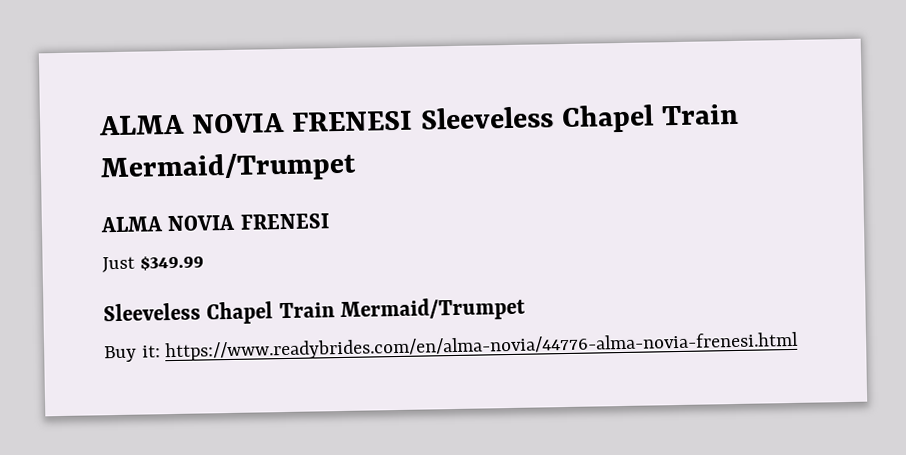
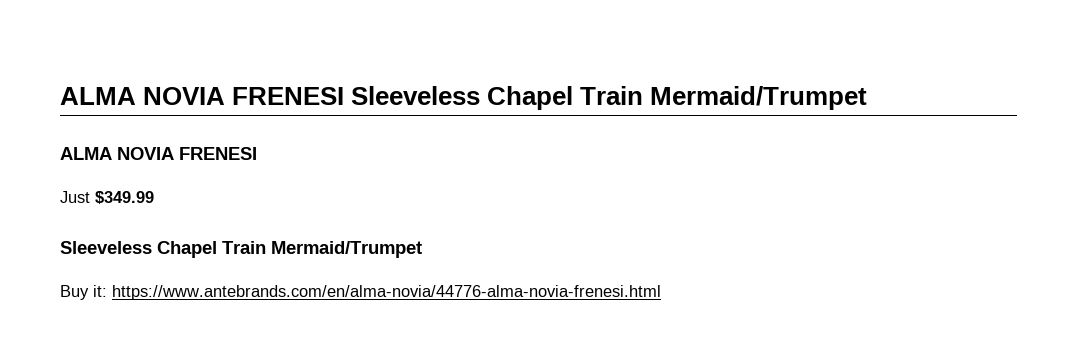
[165,331,800,362] https://www.readybrides.com/en/alma-novia/44776-alma-novia-frenesi.html -> [112,285,661,300] https://www.antebrands.com/en/alma-novia/44776-alma-novia-frenesi.html

